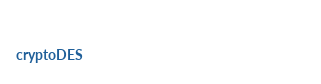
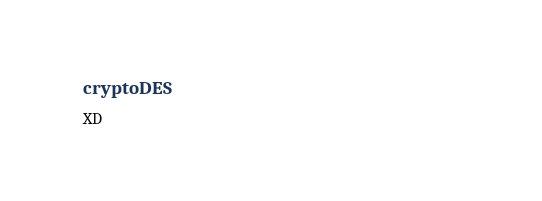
(83, 56) none -> [82,113,102,124] // XD

